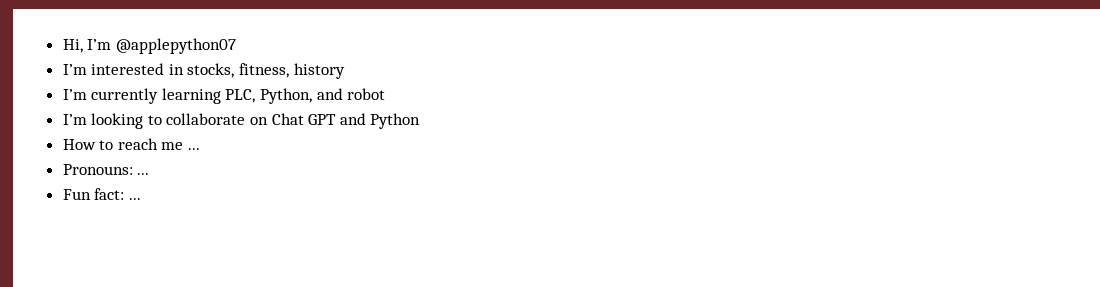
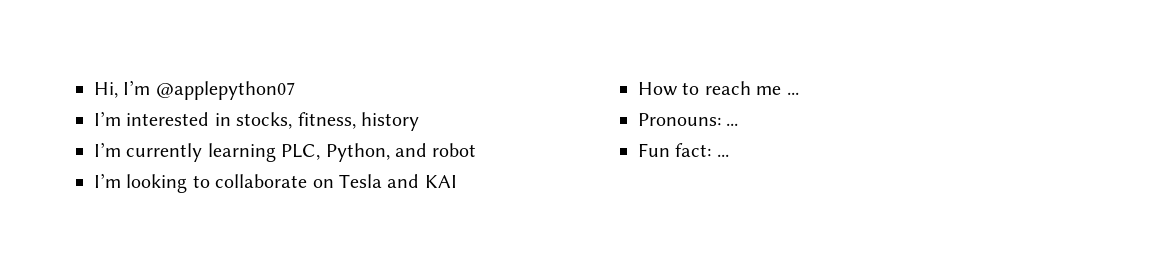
[271,113,421,129] Chat GPT and Python -> [339,174,457,188] Tesla and KAI

